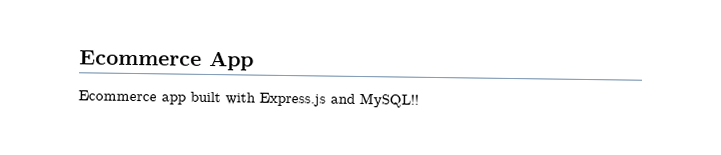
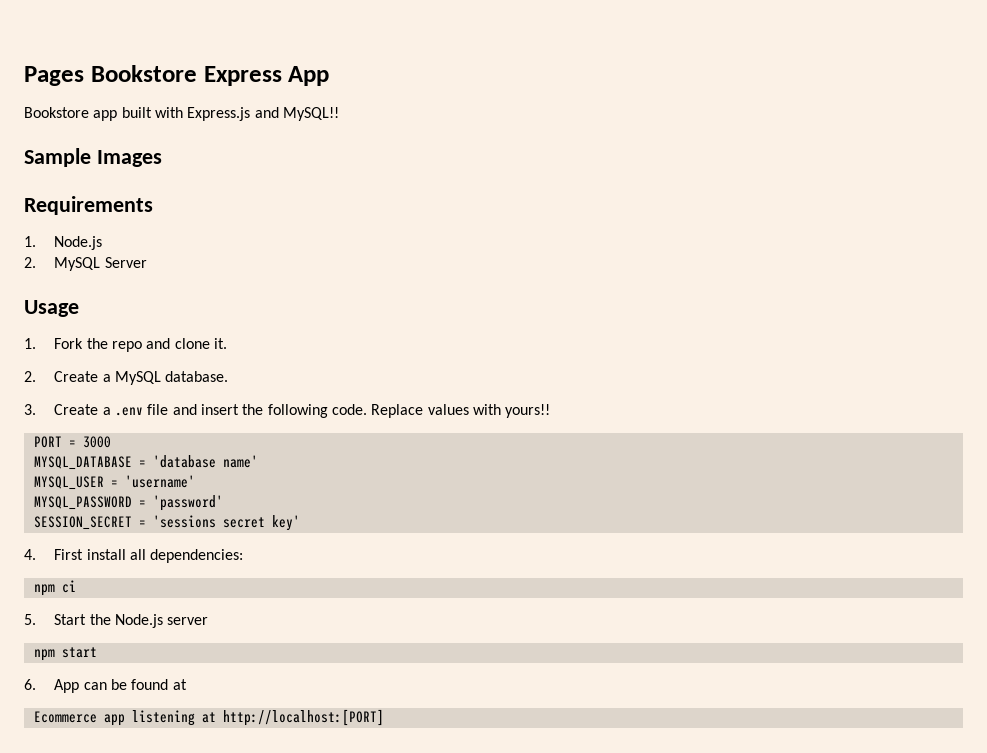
[79,50,202,66] Ecommerce -> [24,65,282,86] Pages Bookstore Express
[78,90,157,102] Ecommerce -> [24,107,89,118] Bookstore
(419, 100) none -> [24,148,162,167] [24,196,153,215] [24,236,103,250] [24,257,147,271] [24,300,79,317] [24,338,227,352] [24,371,229,385] [24,404,551,418] [33,436,111,448] [33,455,258,470] [33,475,195,490] [33,495,223,511] [33,515,300,531] [24,549,244,563] [33,580,76,596] [24,614,209,628] [33,647,97,661] [24,679,187,693] [33,709,384,726] // Sample Images // Requirements // 1. Node.js // 2. MySQL Server // Usage // 1. Fork the repo and clone it. // 2. Create a MySQL database. // 3. Create a .env file and insert the following code. Replace values with yours!! // PORT = 3000 // MYSQL_DATABASE = 'database name' // MYSQL_USER = 'username' // MYSQL_PASSWORD = 'password' // SESSION_SECRET = 'sessions secret key' // 4. First install all dependencies: // npm ci // 5. Start the Node.js server // npm start // 6. App can be found at // Ecommerce app listening at http://localhost:[PORT]

